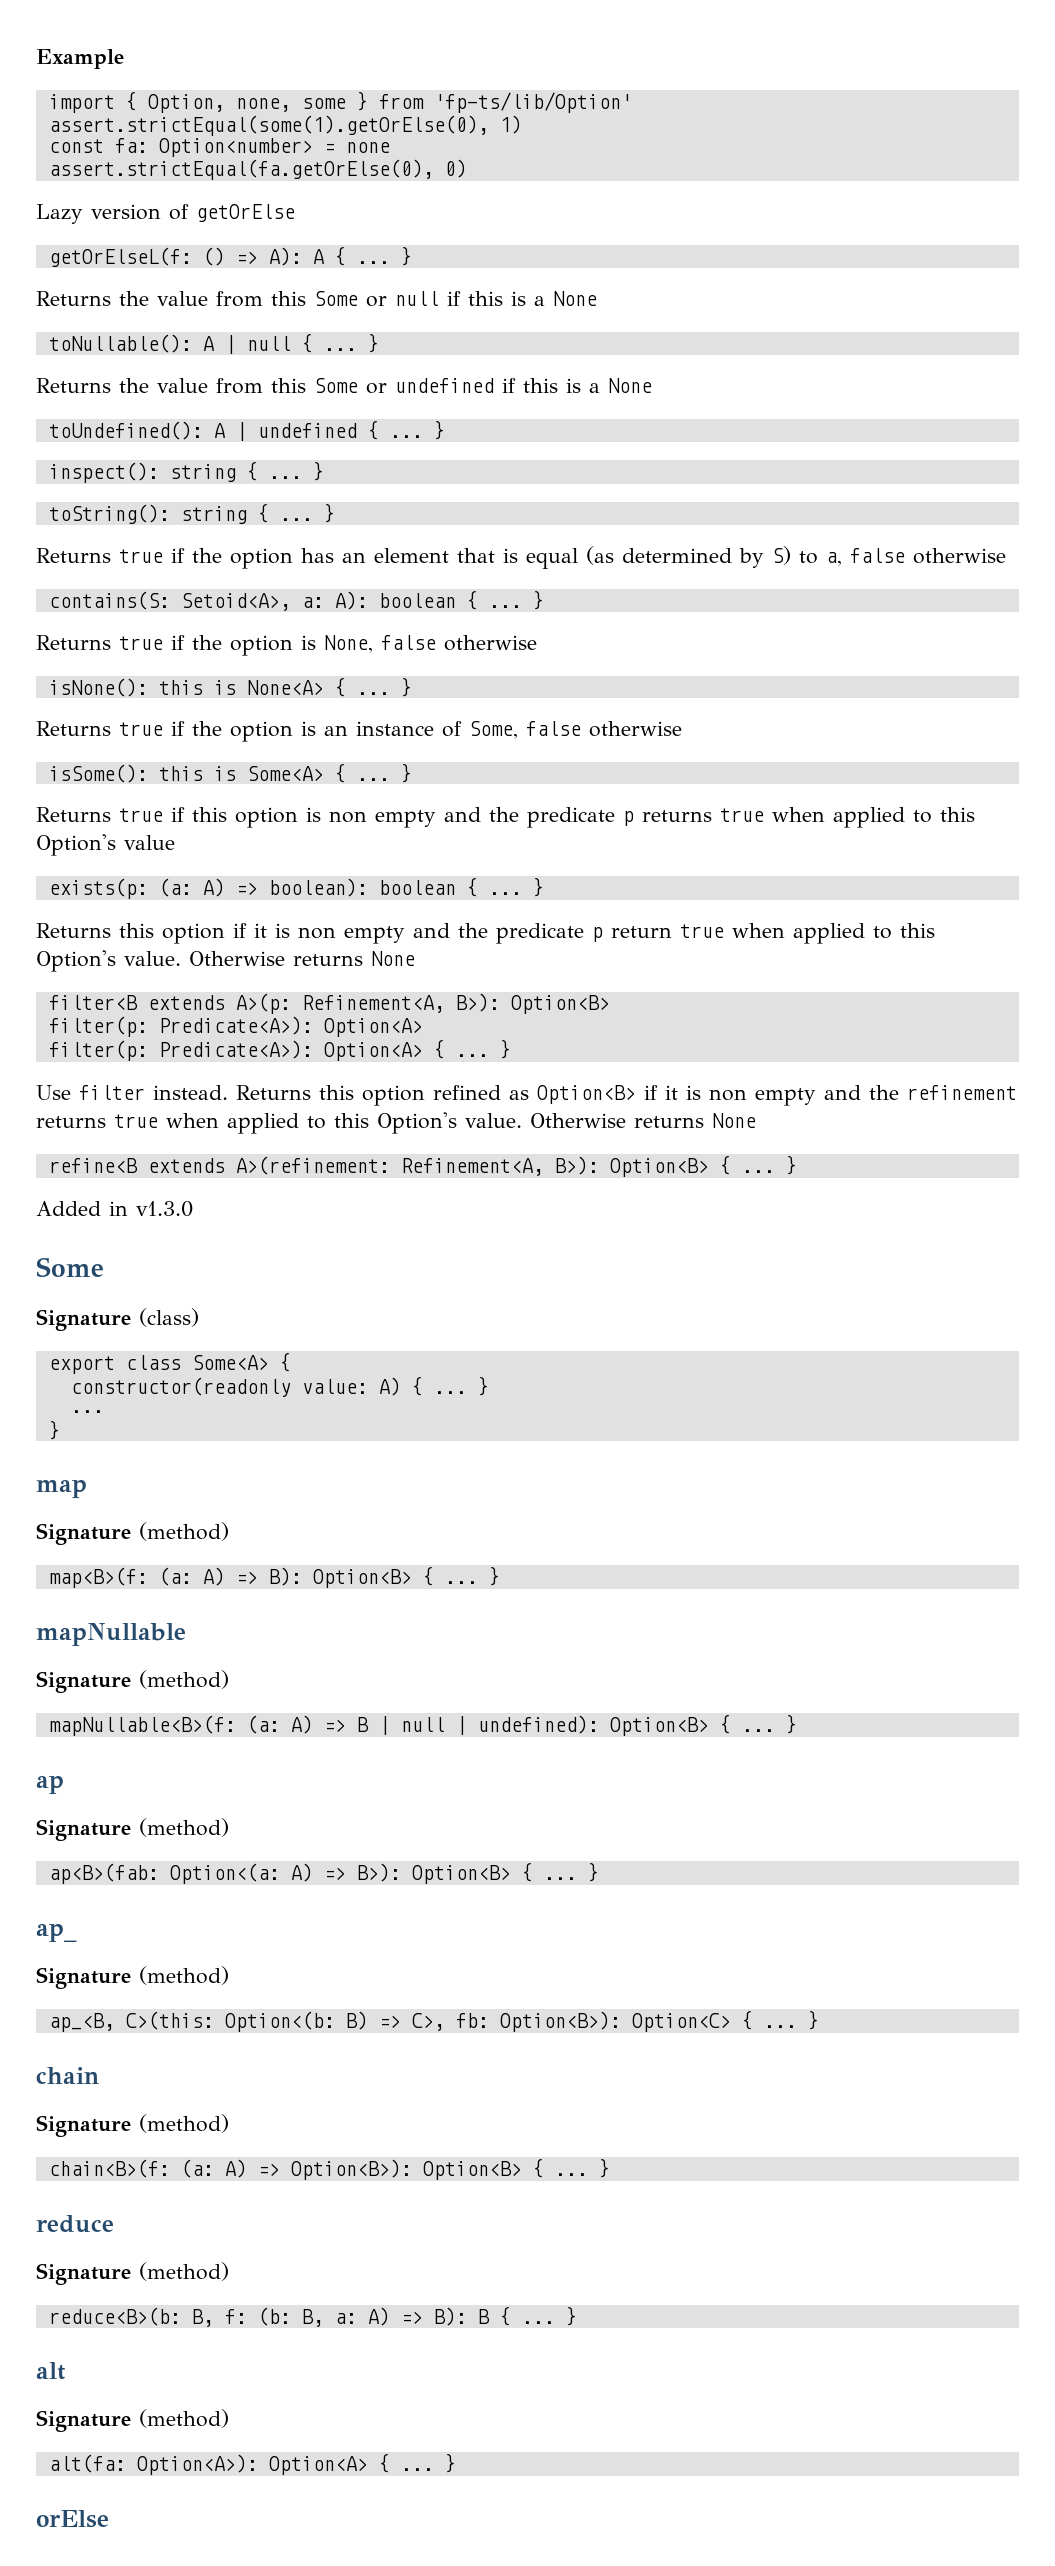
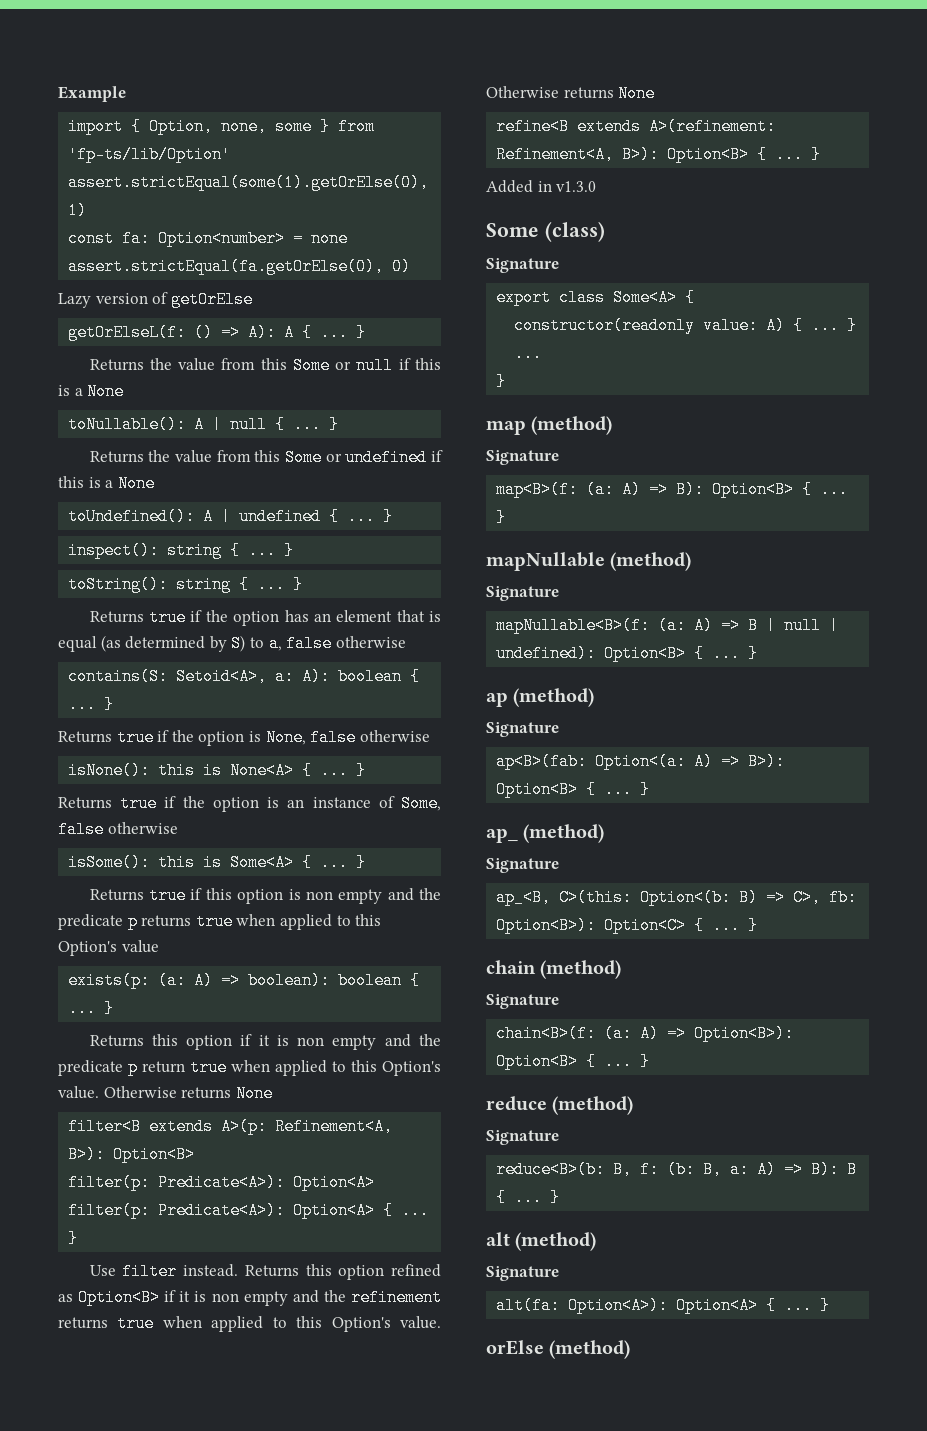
[36,1308,199,1331] // Signature (class) -> [544,221,605,242] [486,258,559,273] (class) // Signature
[36,1522,229,1545] // Signature (method) -> [531,416,613,435] [486,450,559,465] (method) // Signature
[36,1670,229,1693] // Signature (method) -> [610,552,692,571] [486,586,559,601] (method) // Signature
[36,1818,229,1841] // Signature (method) -> [513,688,595,707] [486,722,559,737] (method) // Signature
[36,1966,229,1989] // Signature (method) -> [523,824,605,843] [486,858,559,873] (method) // Signature
[36,2114,229,2137] // Signature (method) -> [540,960,622,979] [486,994,559,1009] (method) // Signature
[36,2262,229,2285] // Signature (method) -> [552,1096,634,1115] [486,1130,559,1145] (method) // Signature
[36,2409,229,2432] // Signature (method) -> [515,1232,597,1251] [486,1266,559,1281] (method) // Signature
(109, 2519) none -> [549,1340,631,1359] (method)

